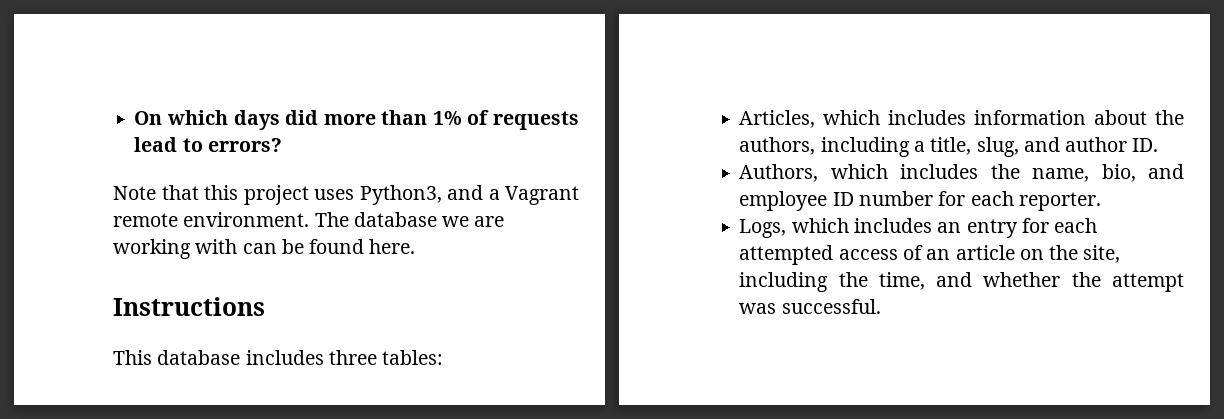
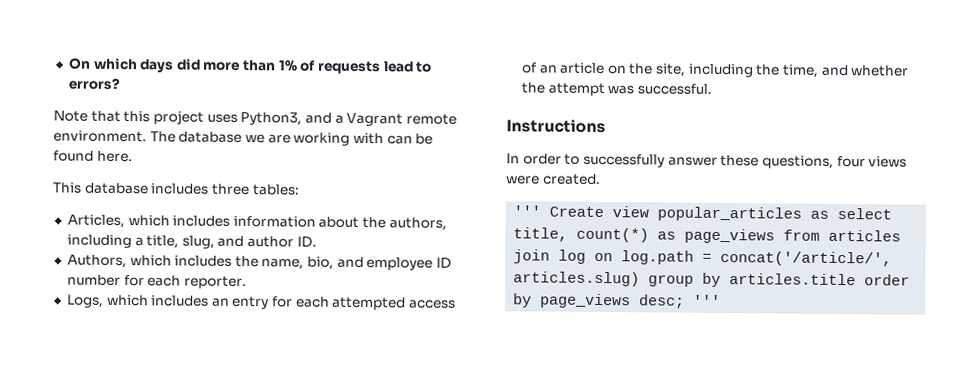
[113,297,265,316] // Instructions -> (133, 156) none
(881, 306) none -> [506,119,606,134] [506,153,908,169] [506,173,601,185] [513,205,893,222] [513,227,902,244] [513,249,893,267] [513,271,911,288] [513,293,722,309] // Instructions // In order to successfully answer these questions, four views were created. // ''' Create view popular_articles as select title, count(*) as page_views from articles join log on log.path = concat('/article/', articles.slug) group by articles.title order by page_views desc; '''

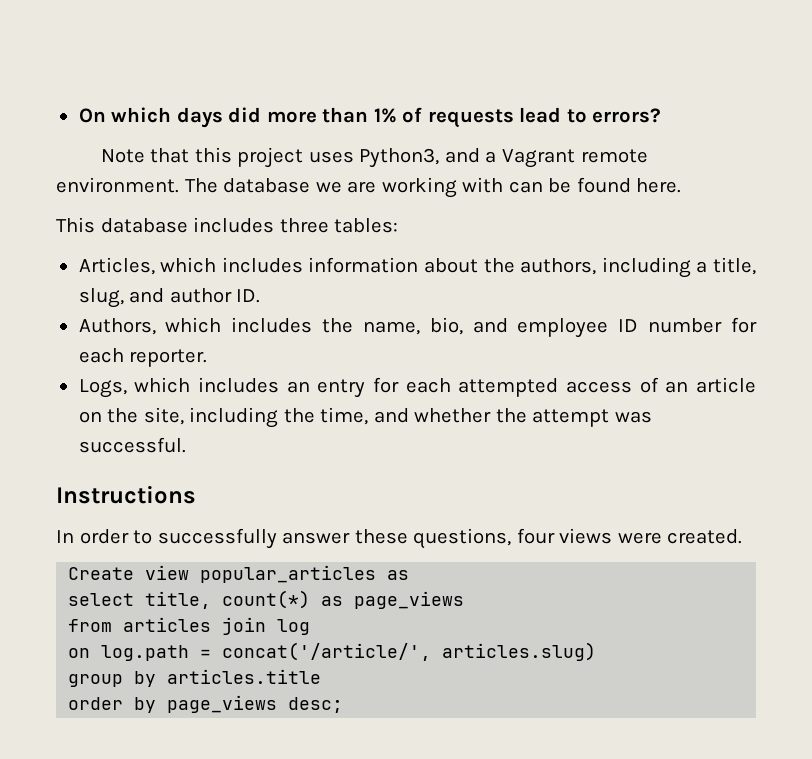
[513,205,542,217] ''' -> (743, 536) none
(830, 214) none -> (410, 575) //
(776, 236) none -> (465, 600) //
(587, 256) none -> (311, 627) //
(641, 279) none -> (597, 651) //
(857, 279) none -> (322, 676) //
[693,294,722,307] ''' -> (344, 705) none

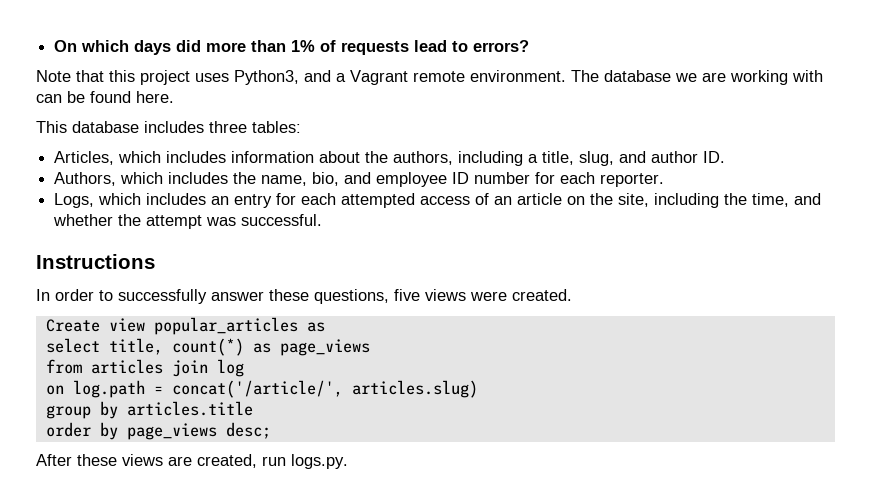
[516,528,555,544] four -> [394,289,420,301] five
(344, 705) none -> [36,454,348,469] // After these views are created, run logs.py.

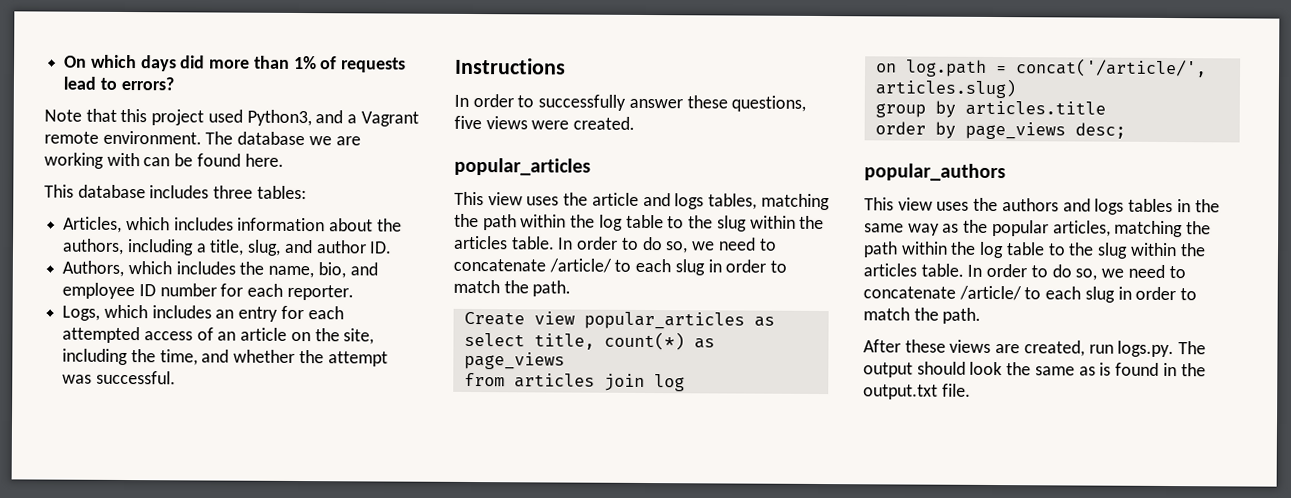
[195,73,229,82] uses -> [207,109,243,123] used
(572, 295) none -> [454,157,591,176] [454,191,830,211] [454,213,825,232] [453,235,777,254] [453,258,788,276] [453,279,572,297] // popular_articles // This view uses the article and logs tables, matching the path within the log table to the slug within the articles table. In order to do so, we need to concatenate /article/ to each slug in order to match the path.
(271, 430) none -> [864,163,1006,182] [864,197,1220,215] [864,219,1212,238] [863,241,1206,259] [863,263,1186,281] [863,285,1198,303] [863,307,982,324] // popular_authors // This view uses the authors and logs tables in the same way as the popular articles, matching the path within the log table to the slug within the articles table. In order to do so, we need to concatenate /article/ to each slug in order to match the path.
(348, 461) none -> [1178,341,1207,355] [863,361,1206,378] [863,383,971,400] The output should look the same as is found in the output.txt file.

